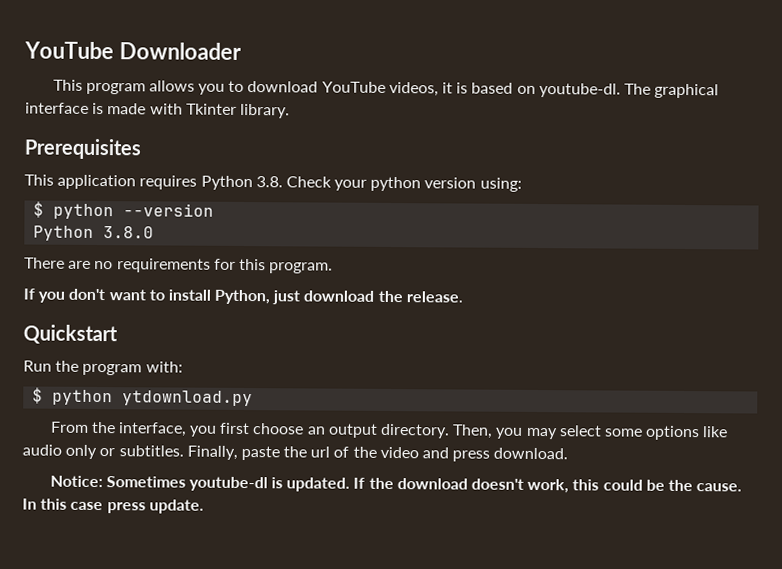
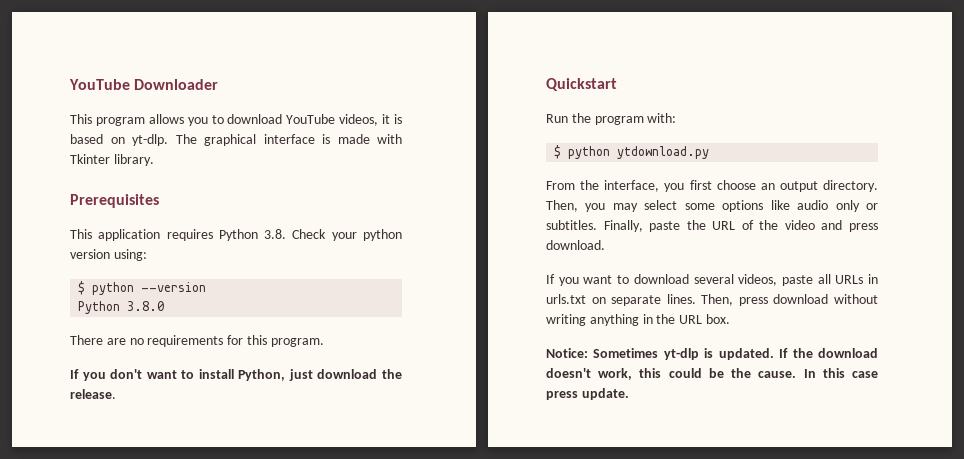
[538,82,621,98] youtube-dl. -> [132,134,168,146] yt-dlp.
[310,446,331,458] url -> [712,221,736,230] URL
(569, 453) none -> [546,274,878,286] [546,294,878,306] [546,314,730,326] // If you want to download several videos, paste all URLs in urls.txt on separate lines. Then, press download without writing anything in the URL box.
[188,476,268,492] youtube-dl -> [663,348,699,360] yt-dlp

